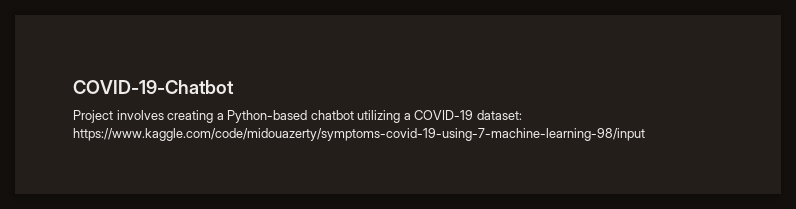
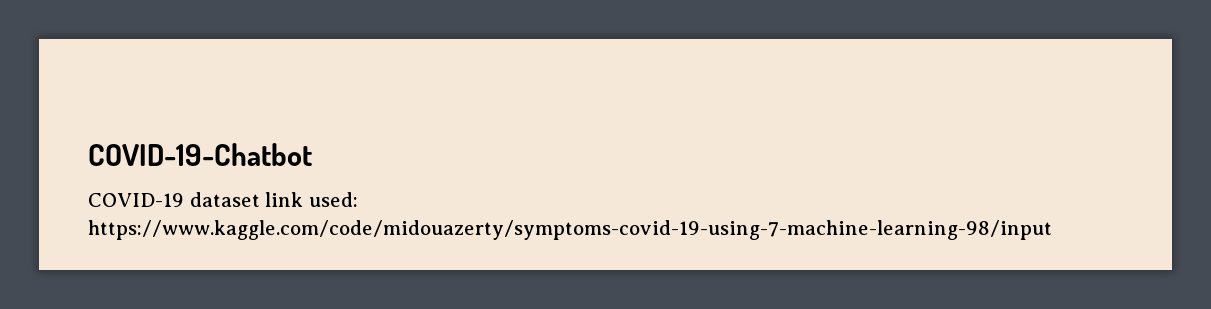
[73,110,522,123] Project involves creating a Python-based chatbot utilizing a COVID-19 dataset: -> [88,192,358,207] COVID-19 dataset link used:

